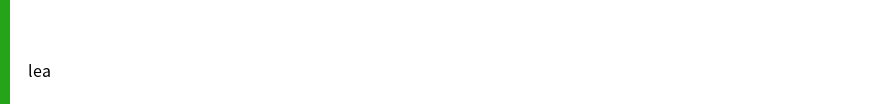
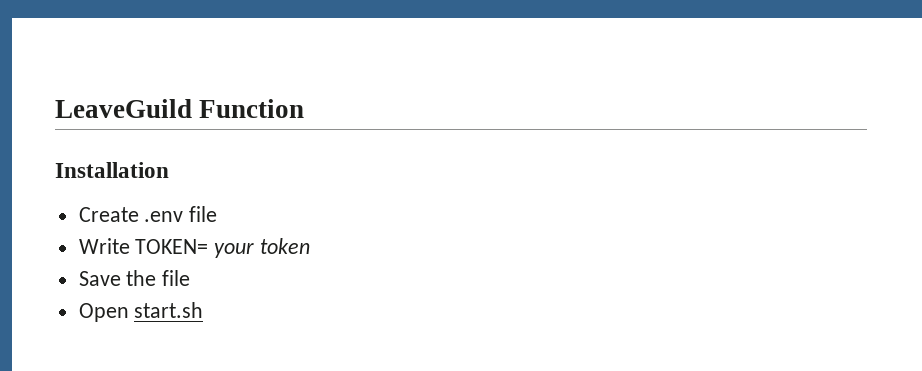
[28,64,51,77] lea -> [55,99,305,118] [55,162,169,178] [78,206,218,222] [78,238,311,258] [78,270,191,286] [78,302,204,322] LeaveGuild Function // Installation // Create .env file // Write TOKEN= your token // Save the file // Open start.sh

